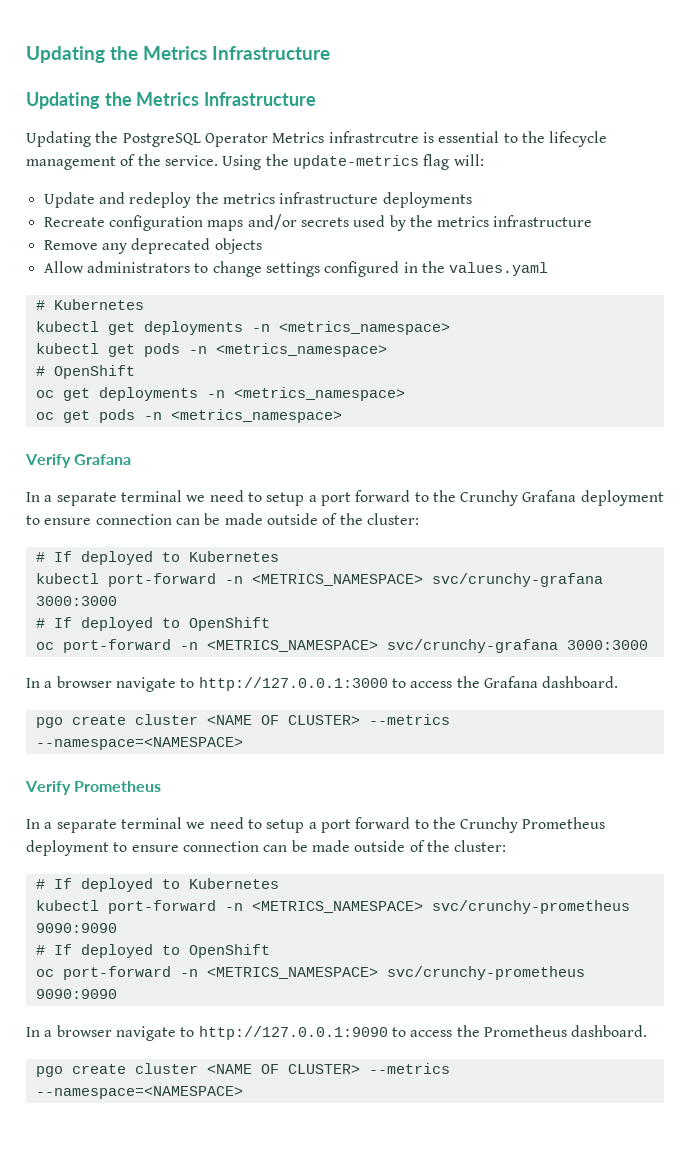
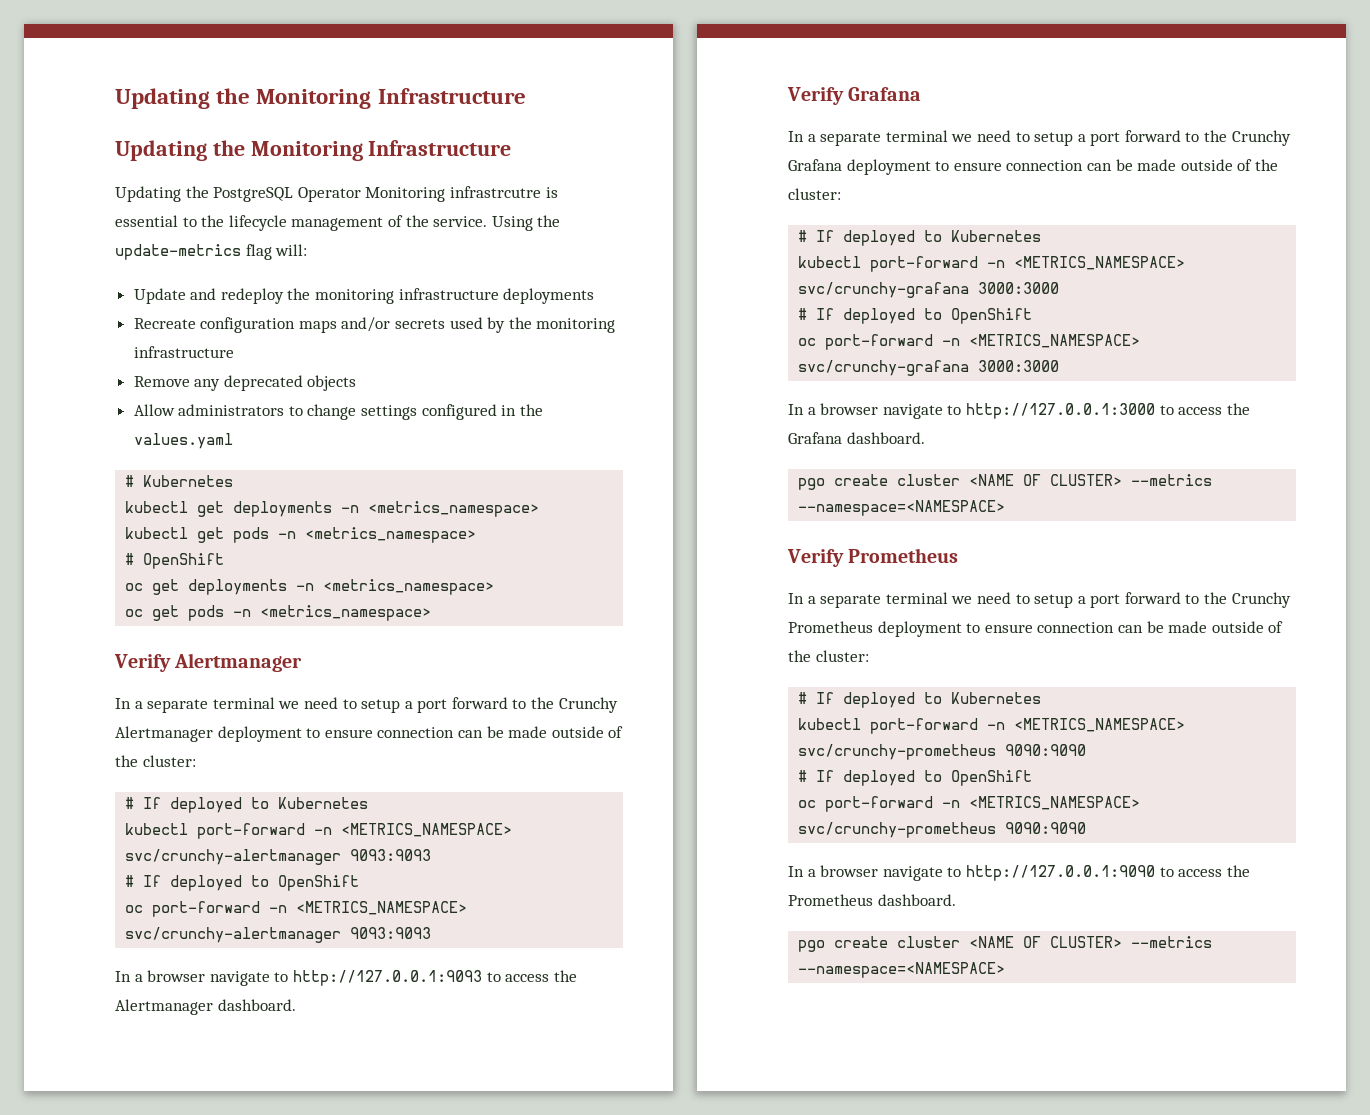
[26,46,330,63] [26,92,200,109] Updating the Metrics Infrastructure // Updating the Metrics -> [115,88,526,109] [115,140,363,161] Updating the Monitoring Infrastructure // Updating the Monitoring
[272,132,325,143] Metrics -> [365,187,446,202] Monitoring
[222,193,275,204] metrics -> [315,289,395,304] monitoring
[437,216,490,227] metrics -> [536,318,616,333] monitoring
(342, 416) none -> [114,653,303,672] [115,697,618,713] [115,726,624,742] [115,755,196,767] [125,797,369,813] [125,823,513,839] [125,849,432,865] [125,875,360,891] [125,901,468,917] [125,927,432,943] [115,970,577,986] [115,999,296,1015] // Verify Alertmanager // In a separate terminal we need to setup a port forward to the Crunchy Alertmanager deployment to ensure connection can be made outside of the cluster: // # If deployed to Kubernetes // kubectl port-forward -n <METRICS_NAMESPACE> svc/crunchy-alertmanager 9093:9093 // # If deployed to OpenShift // oc port-forward -n <METRICS_NAMESPACE> svc/crunchy-alertmanager 9093:9093 // In a browser navigate to http://127.0.0.1:9093 to access the Alertmanager dashboard.

